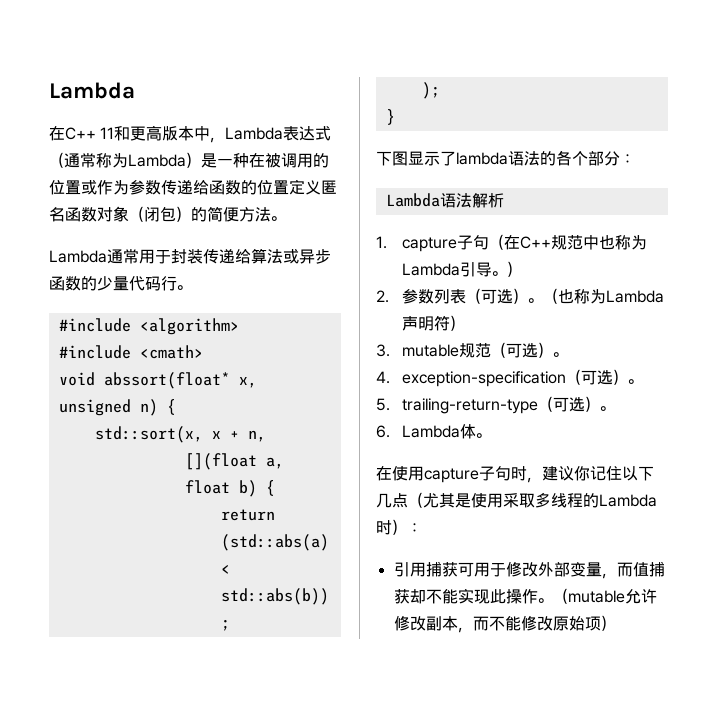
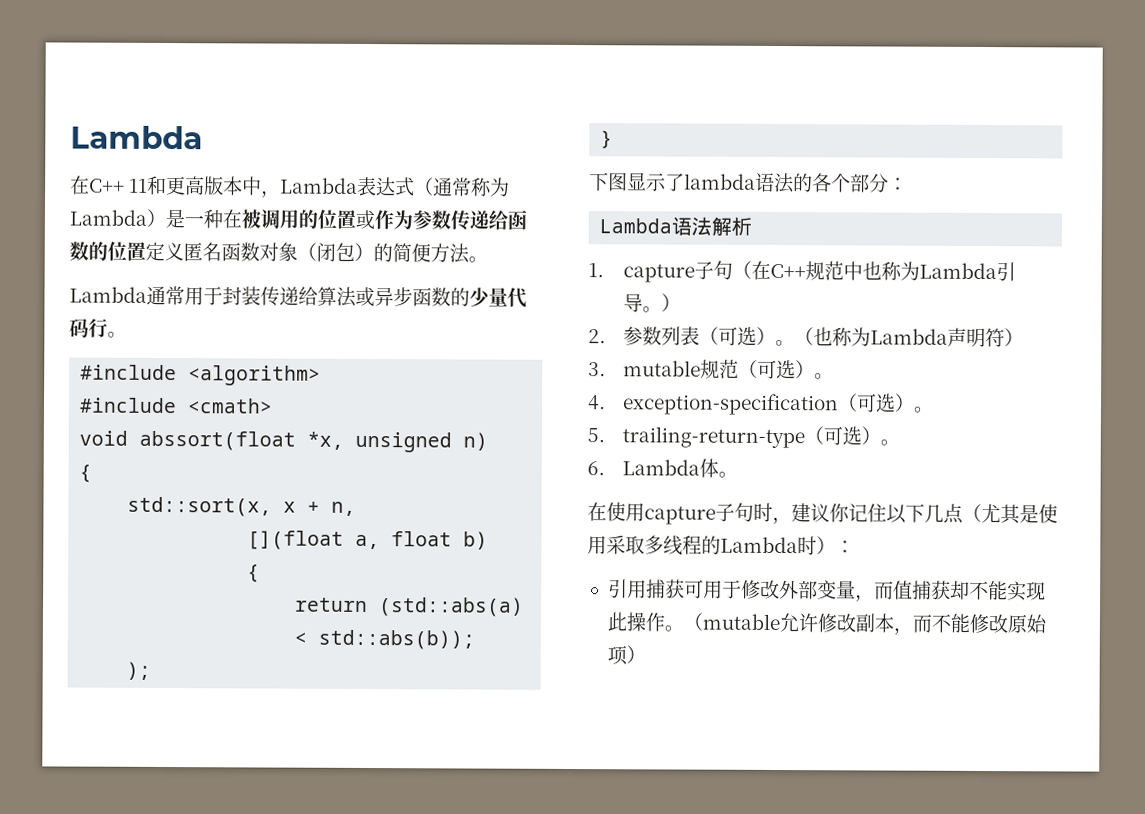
[103,372,257,389] abssort(float* x, -> [139,430,345,451] abssort(float *x,
(158, 407) none -> (489, 441) //
(257, 488) none -> (489, 540) //

